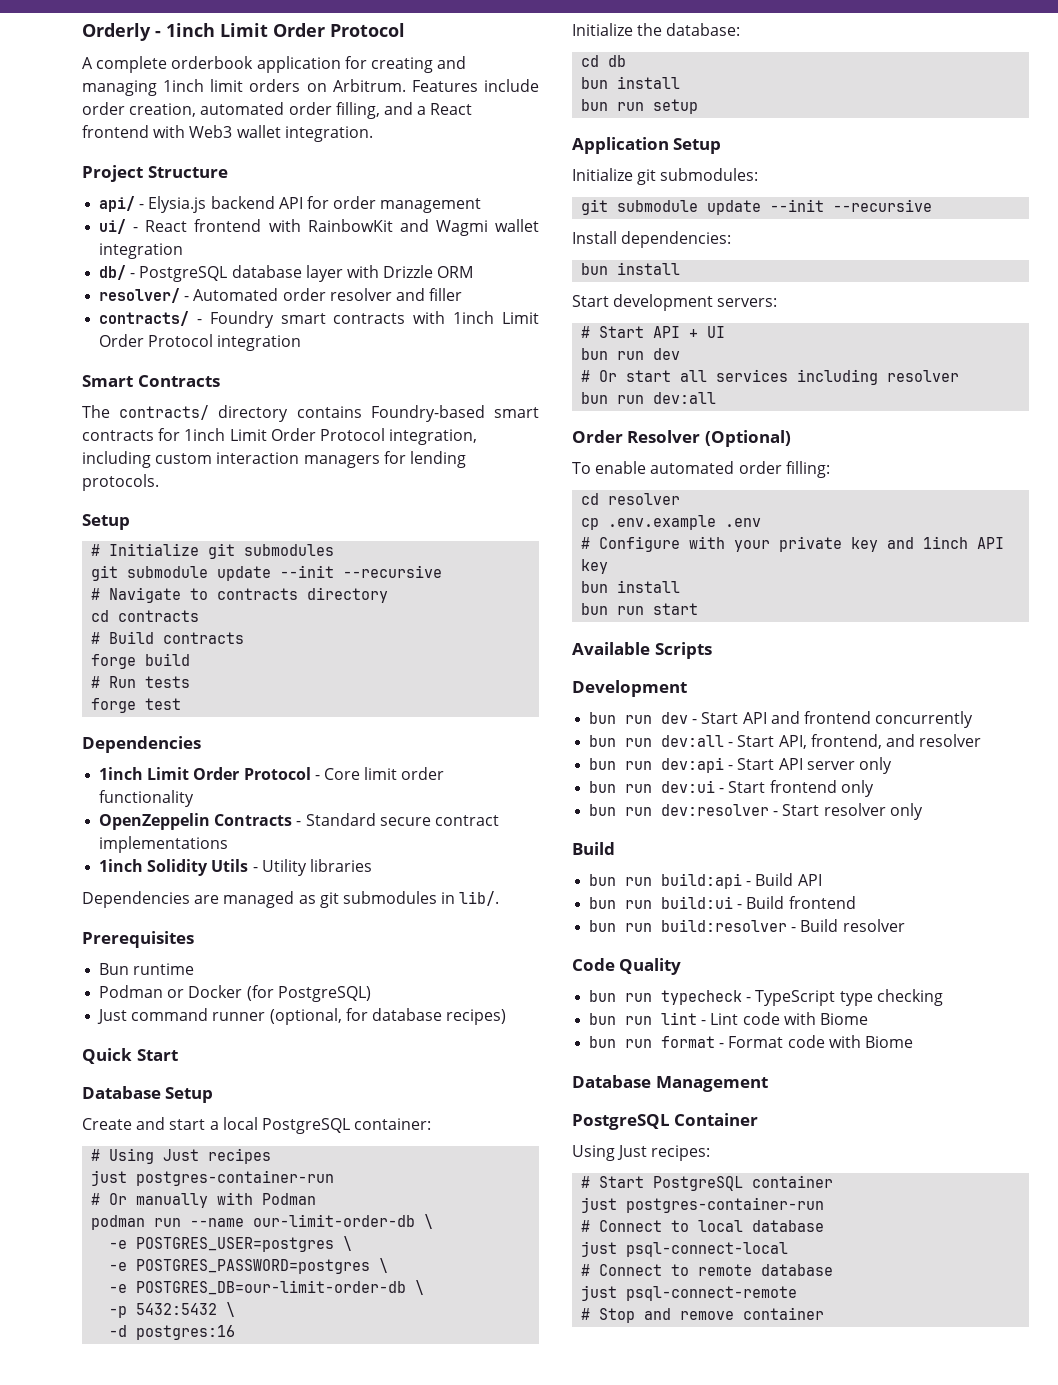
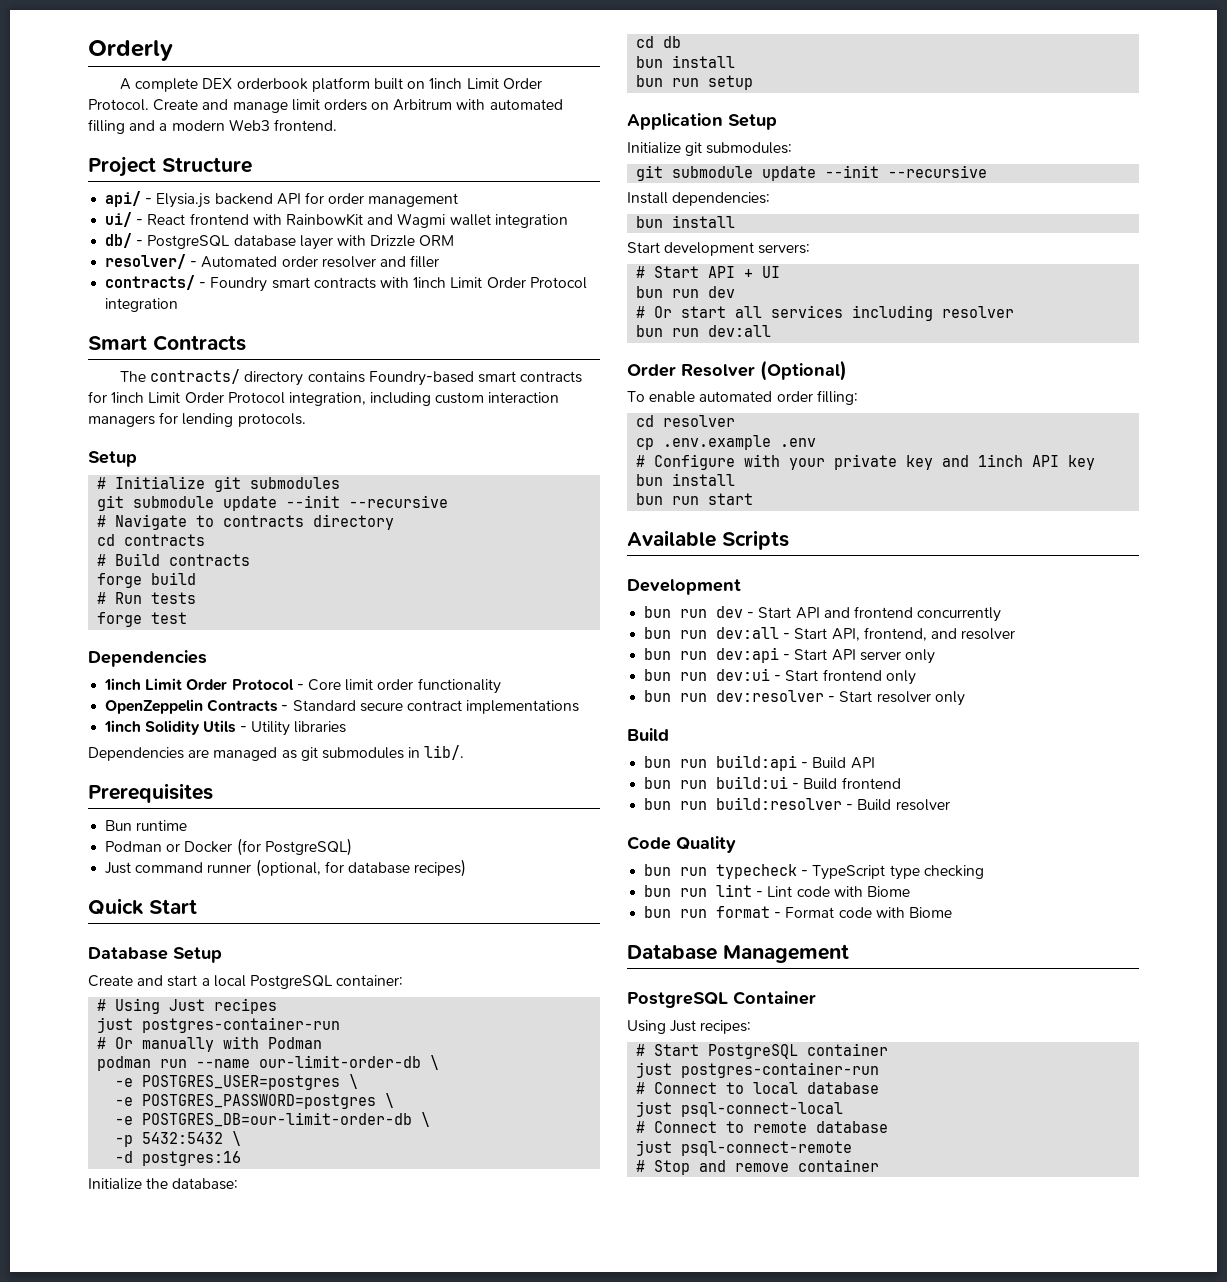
[155,23,405,37] [82,56,467,73] [82,79,539,96] [82,102,473,119] [82,125,373,142] - 1inch Limit Order Protocol // A complete orderbook application for creating and managing 1inch limit orders on Arbitrum. Features include order creation, automated order filling, and a React frontend with Web3 wallet integration. -> [120,77,542,92] [88,99,563,113] [88,119,337,134] // A complete DEX orderbook platform built on 1inch Limit Order Protocol. Create and manage limit orders on Arbitrum with automated filling and a modern Web3 frontend.

